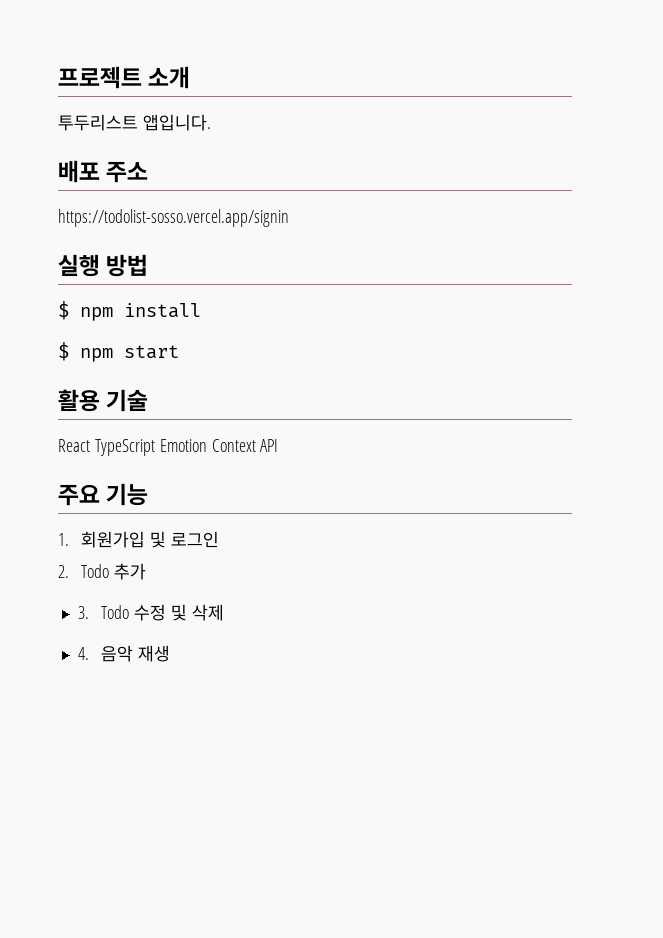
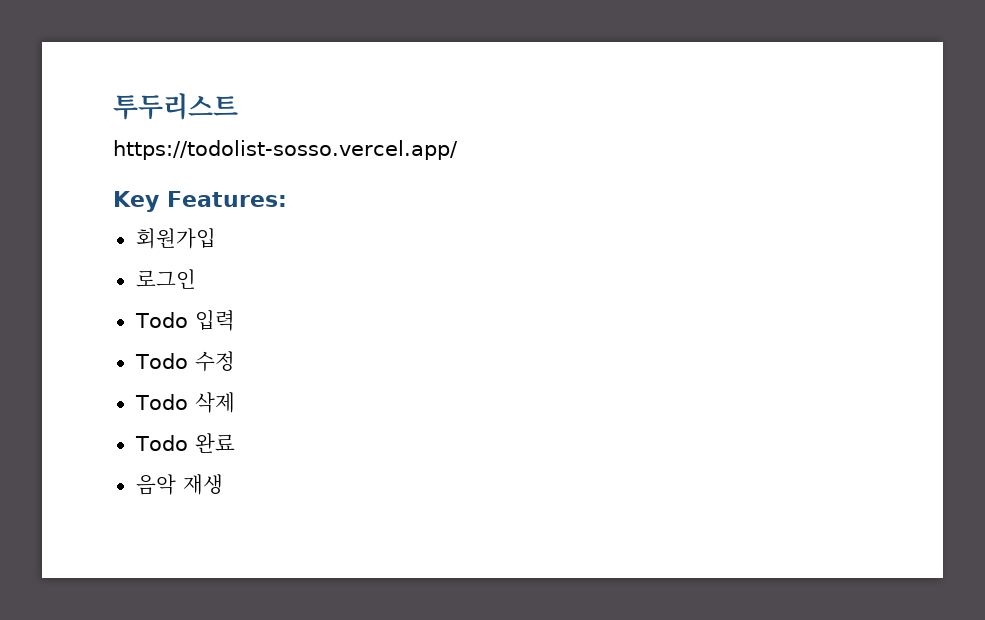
[58,66,191,89] [58,114,211,131] [58,160,149,183] [58,209,289,227] [58,254,149,277] [58,301,201,321] [58,342,179,362] [58,389,149,412] [58,439,279,456] [58,483,149,506] [58,531,220,548] [58,563,147,580] [77,606,89,619] 프로젝트 소개 // 투두리스트 앱입니다. // 배포 주소 // https://todolist-sosso.vercel.app/signin // 실행 방법 // $ npm install // $ npm start // 활용 기술 // React TypeScript Emotion Context API // 주요 기능 // 1. 회원가입 및 로그인 // 2. Todo 추가 // 3. -> [113,93,238,120] [113,140,458,160] [113,191,287,212] [135,228,216,249] [135,269,196,289] [134,310,235,331] 투두리스트 // https://todolist-sosso.vercel.app/ // Key Features: // 회원가입 // 로그인 // Todo 입력 //
[170,604,187,621] 및 -> [134,394,188,410] // Todo
[77,647,89,660] 4. -> [134,433,235,453] Todo 완료 //

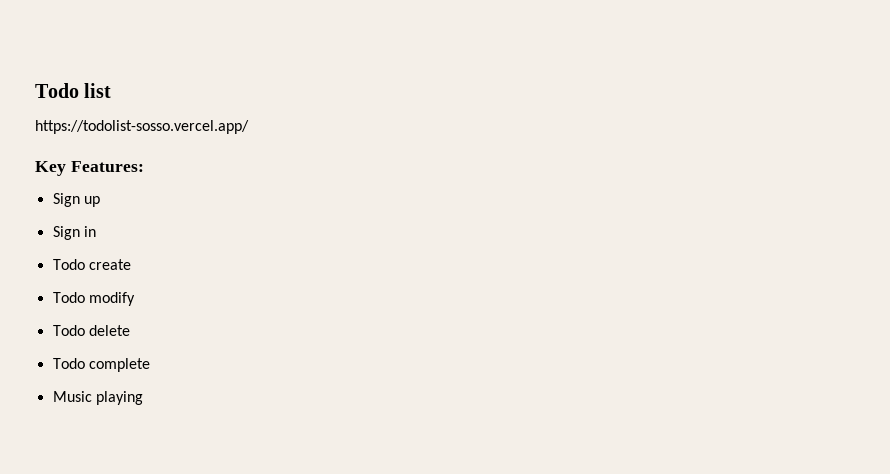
[113,93,238,120] 투두리스트 -> [35,83,112,98] Todo list
[135,228,216,249] [135,269,196,289] [134,310,235,331] [134,351,235,372] [134,392,235,413] [134,433,235,453] [135,474,223,495] 회원가입 // 로그인 // Todo 입력 // Todo 수정 // Todo 삭제 // Todo 완료 // 음악 재생 -> [52,193,100,207] [52,226,96,240] [52,259,131,270] [52,292,135,306] [52,325,130,336] [52,358,150,372] [52,391,143,405] Sign up // Sign in // Todo create // Todo modify // Todo delete // Todo complete // Music playing

